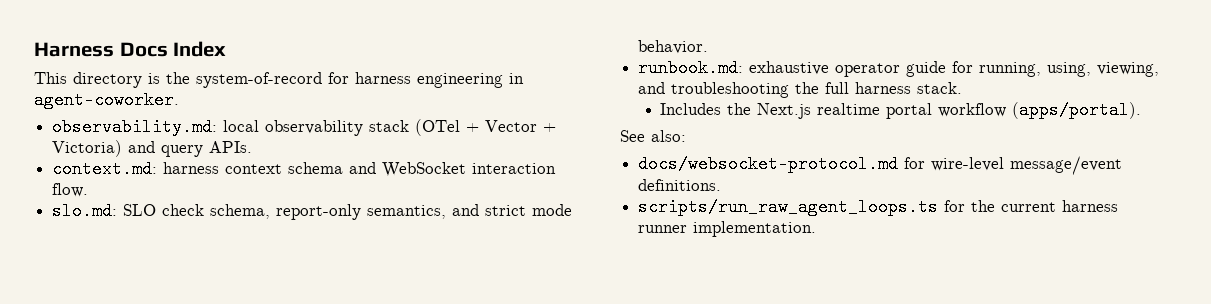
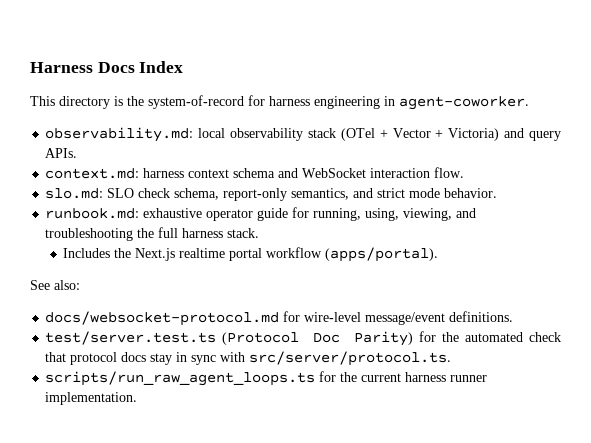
(722, 185) none -> [45,331,561,346] [45,351,452,366] // test/server.test.ts (Protocol Doc Parity) for the automated check that protocol docs stay in sync with src/server/protocol.ts.

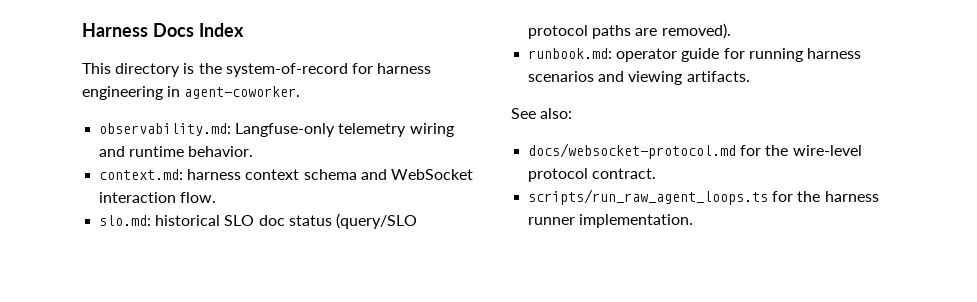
[198,128,562,141] [45,148,78,158] local observability stack (OTel + Vector + Victoria) and query APIs. -> [235,123,454,137] [99,146,254,157] Langfuse-only telemetry wiring and runtime behavior.
[107,188,498,201] SLO check schema, report-only semantics, and strict mode behavior. -> [155,213,417,229] [528,23,731,39] historical SLO doc status (query/SLO protocol paths are removed).
[143,208,203,218] exhaustive -> (613, 53) none
[313,208,477,221] [45,227,260,241] [63,247,439,262] [30,280,80,290] [45,311,514,326] [45,331,561,346] [45,351,452,366] running, using, viewing, and troubleshooting the full harness stack. // Includes the Next.js realtime portal workflow (apps/portal). // See also: // docs/websocket-protocol.md for wire-level message/event definitions. // test/server.test.ts (Protocol Doc Parity) for the automated check that protocol docs stay in sync with src/server/protocol.ts. -> [748,48,861,62] [528,71,750,85] [511,108,573,119] [528,143,862,159] [528,168,657,182] running harness scenarios and viewing artifacts. // See also: // docs/websocket-protocol.md for the wire-level protocol contract.
[361,373,402,382] current -> (821, 196) none

